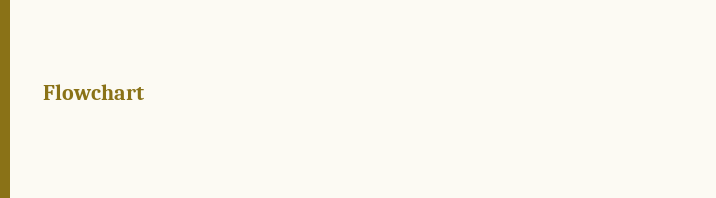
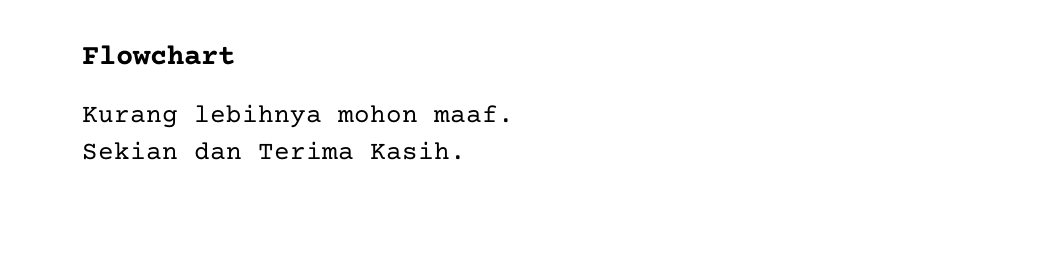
(144, 92) none -> [82,104,514,128] [82,141,466,160] // Kurang lebihnya mohon maaf. // Sekian dan Terima Kasih.

